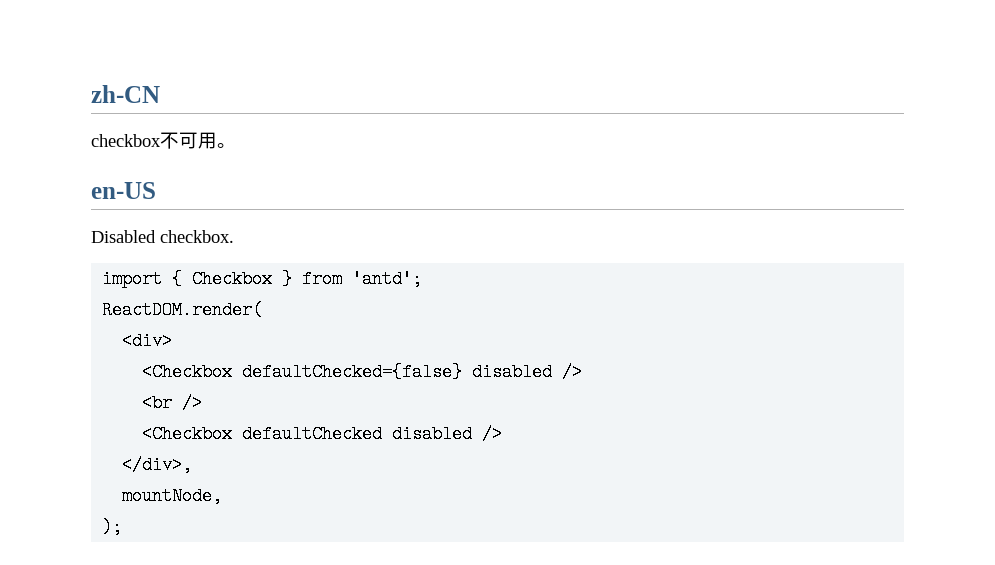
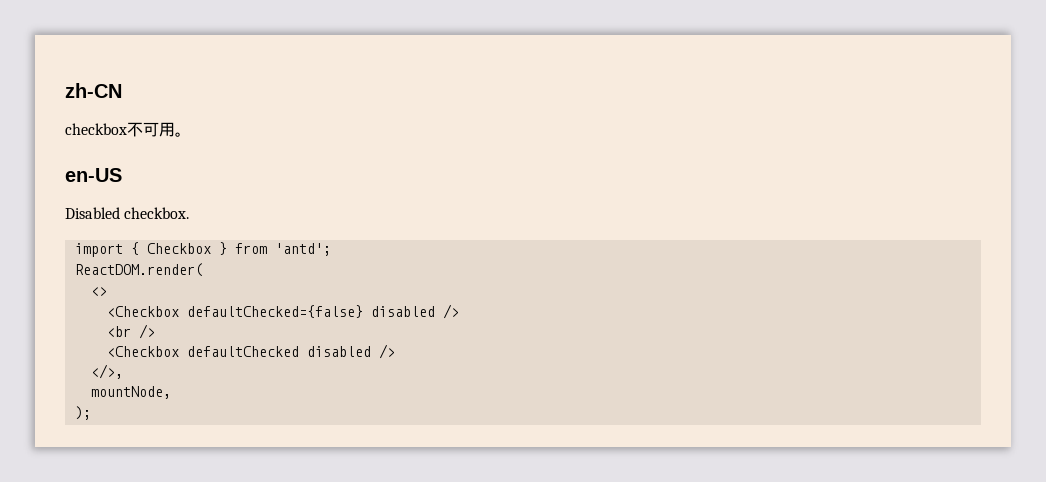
[122,332,173,350] <div> -> [90,287,107,296] <>
[122,456,193,474] </div>, -> [90,364,123,379] </>,

